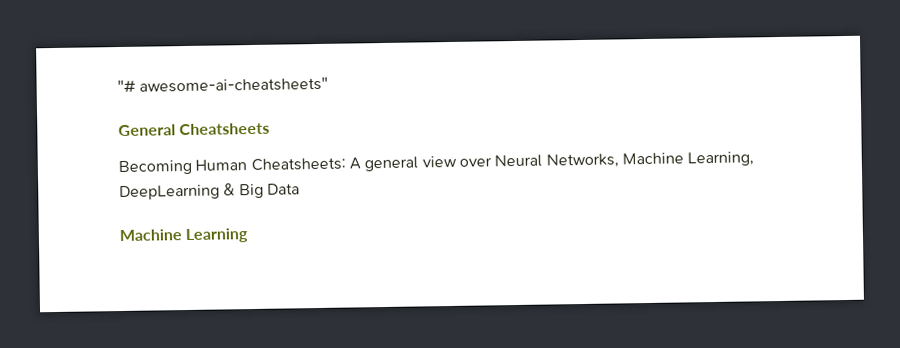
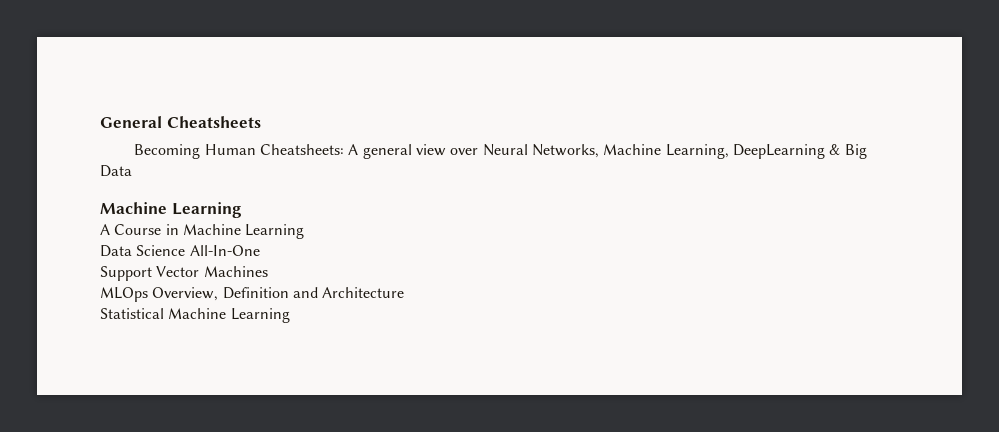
[117,76,329,94] "# awesome-ai-cheatsheets" // -> (100, 122) none
(250, 236) none -> [100,224,305,239] [100,245,260,257] [100,266,268,281] [100,287,405,302] [100,308,290,323] // A Course in Machine Learning // Data Science All-In-One // Support Vector Machines // MLOps Overview, Definition and Architecture // Statistical Machine Learning

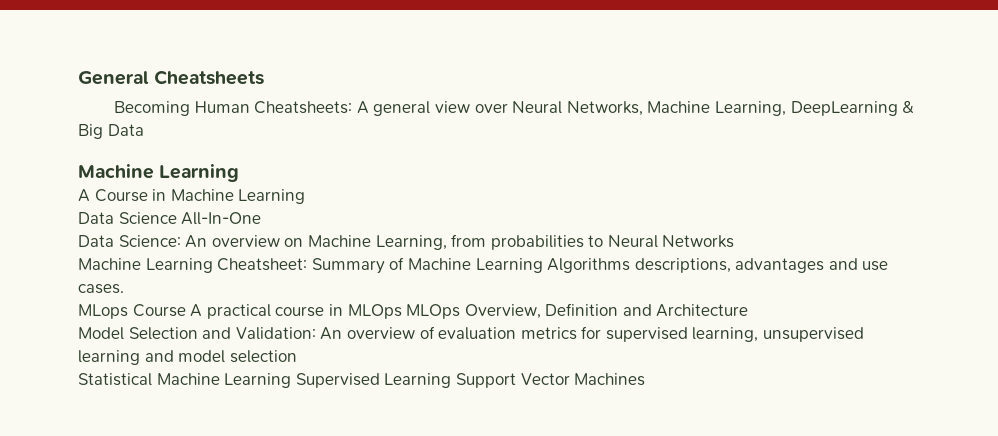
[100,266,268,281] Support Vector Machines // -> [78,234,735,250] [78,257,889,274] [78,284,124,294] [78,304,402,319] Data Science: An overview on Machine Learning, from probabilities to Neural Networks // Machine Learning Cheatsheet: Summary of Machine Learning Algorithms descriptions, advantages and use cases. // MLops Course A practical course in MLOps
[100,308,290,323] Statistical Machine Learning -> [78,326,865,342] [78,350,297,365] [78,373,646,388] Model Selection and Validation: An overview of evaluation metrics for supervised learning, unsupervised learning and model selection // Statistical Machine Learning Supervised Learning Support Vector Machines

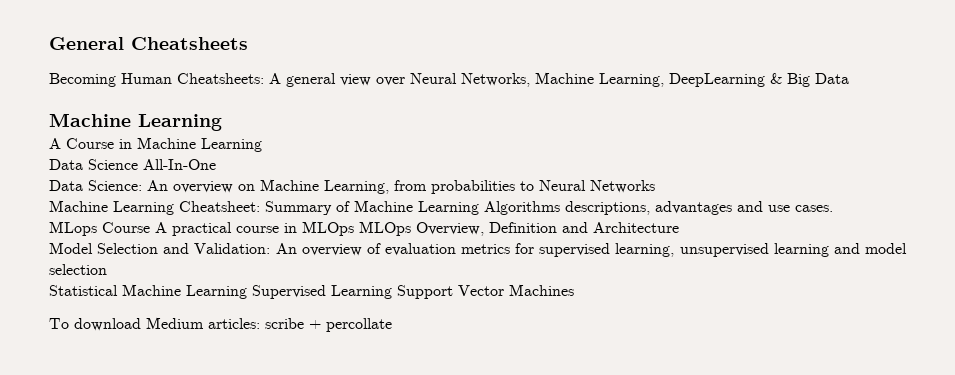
(646, 379) none -> [49,317,392,332] // To download Medium articles: scribe + percollate

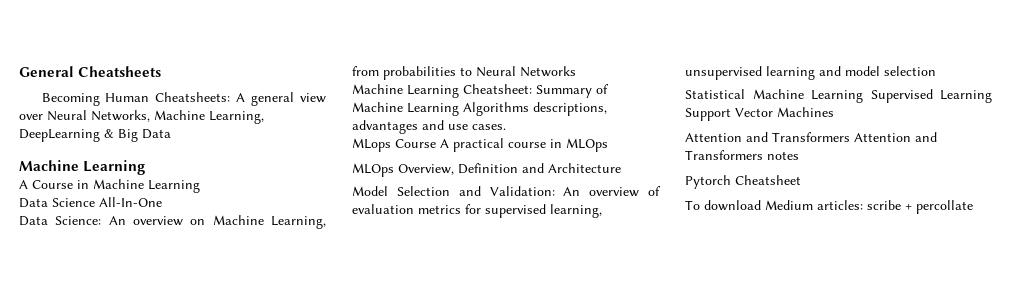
(354, 228) none -> (608, 145) //
(574, 290) none -> [685,132,937,142] [685,150,799,160] [685,175,801,189] // Attention and Transformers Attention and Transformers notes // Pytorch Cheatsheet

